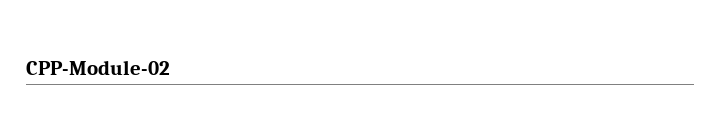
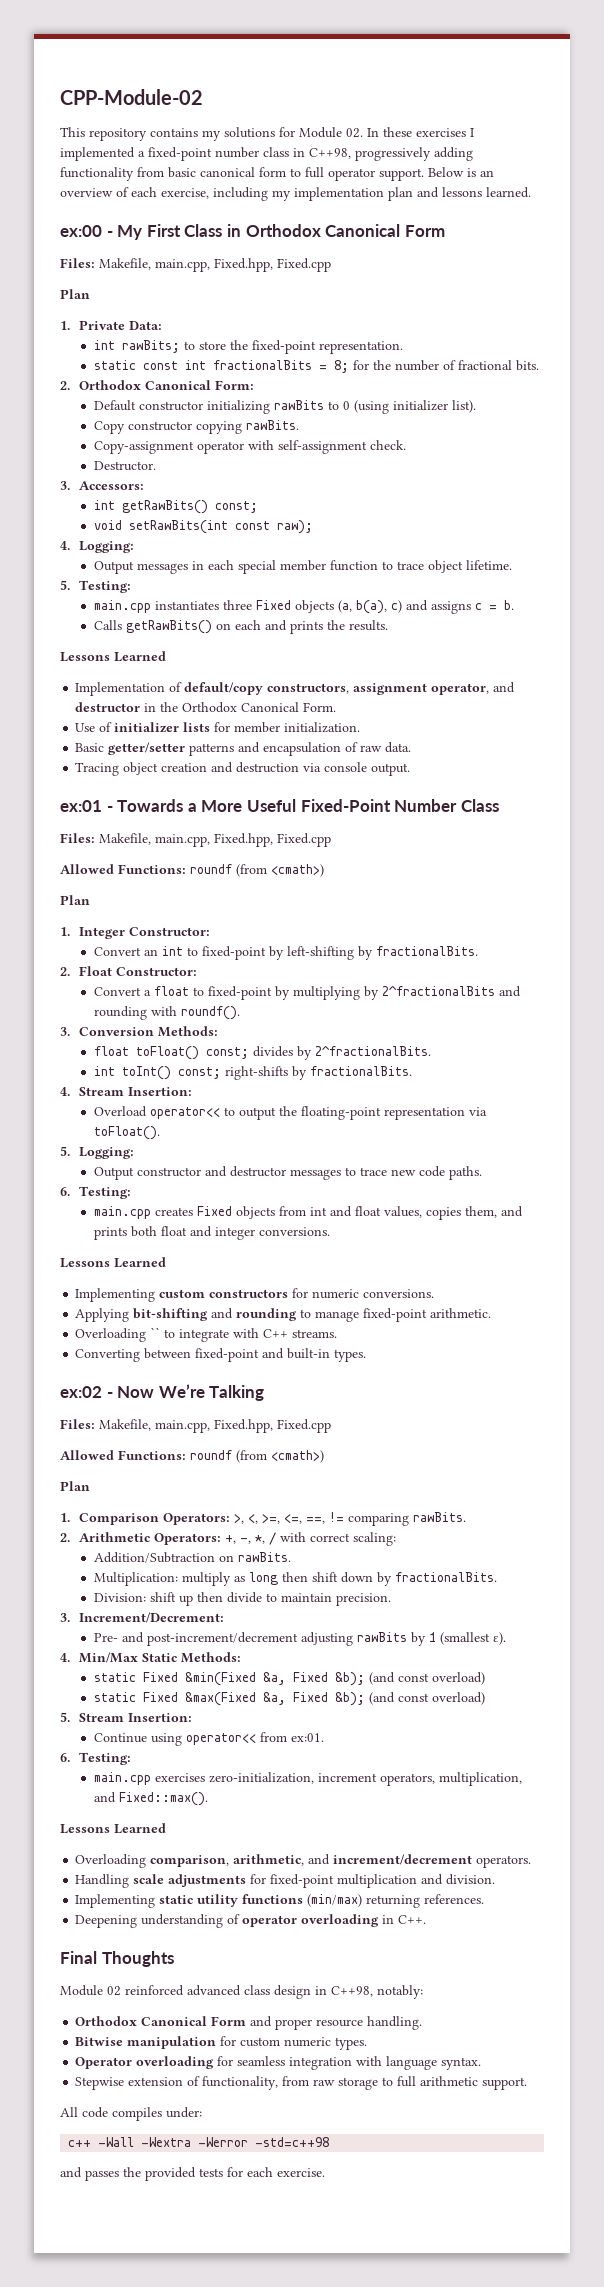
(170, 67) none -> [60,127,474,141] [60,147,473,161] [60,167,494,181] [60,187,531,201] [60,224,445,240] [60,258,331,272] [60,289,90,299] [60,320,162,330] [93,340,403,354] [93,360,539,373] [60,380,254,390] [93,400,476,414] [93,420,299,434] [93,440,406,454] [93,461,156,471] [60,481,144,490] [93,500,258,514] [93,520,313,534] [60,541,134,553] [93,560,512,574] [60,580,131,593] [93,600,514,614] [93,620,388,634] [60,651,166,662] [75,682,516,696] [75,702,337,713] [75,722,361,733] [75,742,412,756] [75,762,411,776] [60,799,499,812] [60,833,331,847] [60,864,324,877] [60,895,90,905] [60,927,210,939] [93,946,478,960] [60,966,197,976] [93,986,521,1000] [93,1006,240,1020] [60,1026,218,1037] [93,1046,431,1060] [93,1066,412,1080] [60,1087,192,1096] [93,1106,487,1120] [93,1126,160,1140] [60,1146,134,1159] [93,1166,482,1180] [60,1186,131,1199] [93,1206,523,1220] [93,1226,330,1240] [60,1257,166,1268] [75,1288,435,1302] [75,1308,492,1322] [75,1327,338,1342] [75,1348,367,1362] [60,1384,265,1401] [60,1419,331,1433] [60,1450,324,1463] [60,1481,90,1491] [60,1512,466,1526] [60,1532,396,1546] [93,1552,291,1563] [93,1572,497,1586] [93,1592,391,1606] [60,1612,224,1623] [93,1632,506,1646] [60,1652,241,1663] [93,1672,485,1686] [93,1692,485,1706] [60,1712,192,1722] [93,1732,324,1746] [60,1752,131,1765] [93,1772,522,1786] [93,1792,208,1806] [60,1823,166,1834] [75,1854,532,1868] [75,1874,496,1888] [75,1894,485,1908] [75,1914,427,1928] [60,1951,174,1967] [60,1985,423,1999] [75,2016,423,2030] [75,2036,368,2050] [75,2056,482,2070] [75,2076,528,2090] [60,2107,202,2121] [68,2137,330,2147] [60,2167,325,2181] // This repository contains my solutions for Module 02. In these exercises I implemented a fixed-point number class in C++98, progressively adding functionality from basic canonical form to full operator support. Below is an overview of each exercise, including my implementation plan and lessons learned. // ex:00 - My First Class in Orthodox Canonical Form // Files: Makefile, main.cpp, Fixed.hpp, Fixed.cpp // Plan // 1. Private Data: // int rawBits; to store the fixed-point representation. // static const int fractionalBits = 8; for the number of fractional bits. // 2. Orthodox Canonical Form: // Default constructor initializing rawBits to 0 (using initializer list). // Copy constructor copying rawBits. // Copy-assignment operator with self-assignment check. // Destructor. // 3. Accessors: // int getRawBits() const; // void setRawBits(int const raw); // 4. Logging: // Output messages in each special member function to trace object lifetime. // 5. Testing: // main.cpp instantiates three Fixed objects (a, b(a), c) and assigns c = b. // Calls getRawBits() on each and prints the results. // Lessons Learned // Implementation of default/copy constructors, assignment operator, and destructor in the Orthodox Canonical Form. // Use of initializer lists for member initialization. // Basic getter/setter patterns and encapsulation of raw data. // Tracing object creation and destruction via console output. // ex:01 - Towards a More Useful Fixed-Point Number Class // Files: Makefile, main.cpp, Fixed.hpp, Fixed.cpp // Allowed Functions: roundf (from <cmath>) // Plan // 1. Integer Constructor: // Convert an int to fixed-point by left-shifting by fractionalBits. // 2. Float Constructor: // Convert a float to fixed-point by multiplying by 2^fractionalBits and rounding with roundf(). // 3. Conversion Methods: // float toFloat() const; divides by 2^fractionalBits. // int toInt() const; right-shifts by fractionalBits. // 4. Stream Insertion: // Overload operator<< to output the floating-point representation via toFloat(). // 5. Logging: // Output constructor and destructor messages to trace new code paths. // 6. Testing: // main.cpp creates Fixed objects from int and float values, copies them, and prints both float and integer conversions. // Lessons Learned // Implementing custom constructors for numeric conversions. // Applying bit-shifting and rounding to manage fixed-point arithmetic. // Overloading `` to integrate with C++ streams. // Converting between fixed-point and built-in types. // ex:02 - Now We’re Talking // Files: Makefile, main.cpp, Fixed.hpp, Fixed.cpp // Allowed Functions: roundf (from <cmath>) // Plan // 1. Comparison Operators: >, <, >=, <=, ==, != comparing rawBits. // 2. Arithmetic Operators: +, -, *, / with correct scaling: // Addition/Subtraction on rawBits. // Multiplication: multiply as long then shift down by fractionalBits. // Division: shift up then divide to maintain precision. // 3. Increment/Decrement: // Pre- and post-increment/decrement adjusting rawBits by 1 (smallest ε). // 4. Min/Max Static Methods: // static Fixed &min(Fixed &a, Fixed &b); (and const overload) // static Fixed &max(Fixed &a, Fixed &b); (and const overload) // 5. Stream Insertion: // Continue using operator<< from ex:01. // 6. Testing: // main.cpp exercises zero-initialization, increment operators, multiplication, and Fixed::max(). // Lessons Learned // Overloading comparison, arithmetic, and increment/decrement operators. // Handling scale adjustments for fixed-point multiplication and division. // Implementing static utility functions (min/max) returning references. // Deepening understanding of operator overloading in C++. // Final Thoughts // Module 02 reinforced advanced class design in C++98, notably: // Orthodox Canonical Form and proper resource handling. // Bitwise manipulation for custom numeric types. // Operator overloading for seamless integration with language syntax. // Stepwise extension of functionality, from raw storage to full arithmetic support. // All code compiles under: // c++ -Wall -Wextra -Werror -std=c++98 // and passes the provided tests for each exercise.

